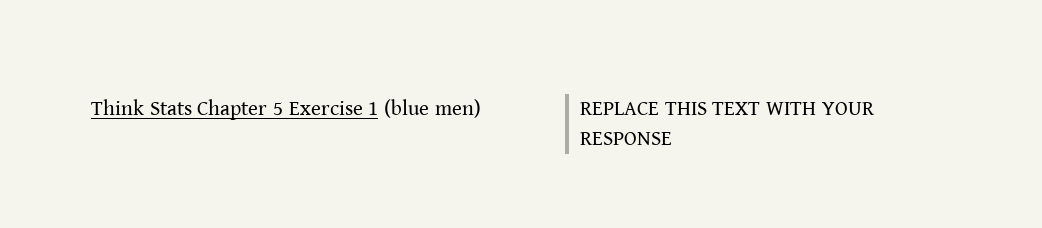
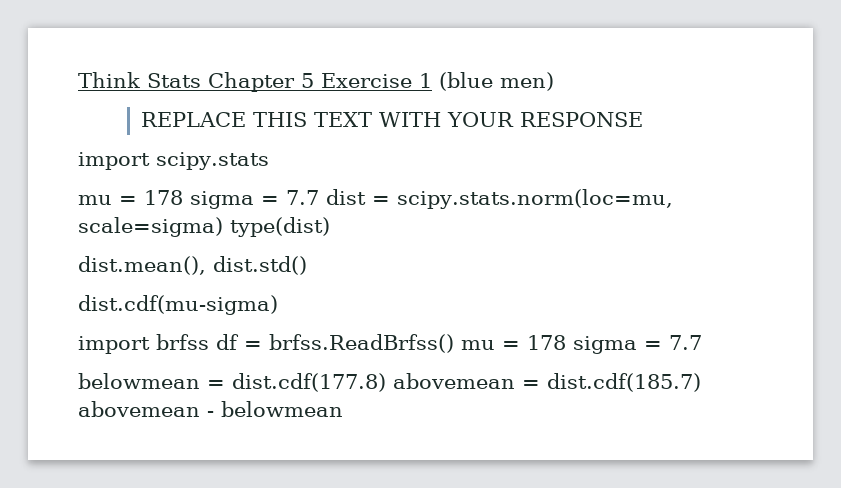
(673, 138) none -> [78,152,269,170] [78,189,673,209] [78,217,330,237] [78,256,307,275] [78,295,278,315] [78,334,702,354] [78,373,701,392] [78,401,343,417] // import scipy.stats // mu = 178 sigma = 7.7 dist = scipy.stats.norm(loc=mu, scale=sigma) type(dist) // dist.mean(), dist.std() // dist.cdf(mu-sigma) // import brfss df = brfss.ReadBrfss() mu = 178 sigma = 7.7 // belowmean = dist.cdf(177.8) abovemean = dist.cdf(185.7) abovemean - belowmean

